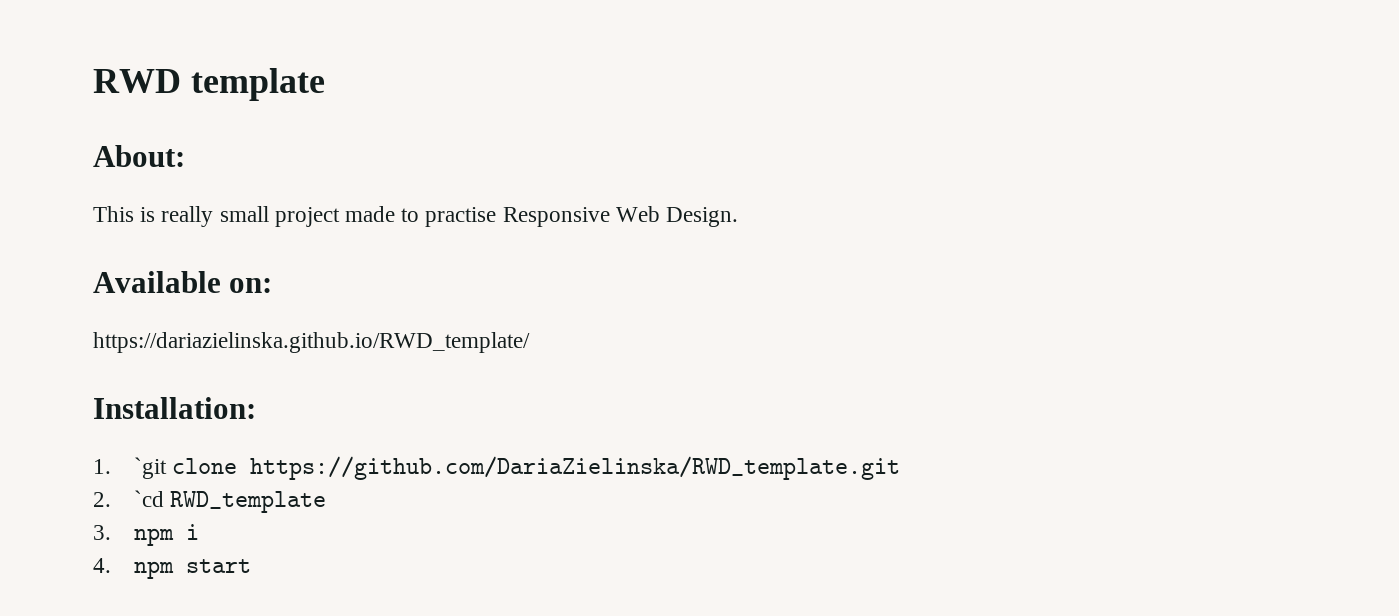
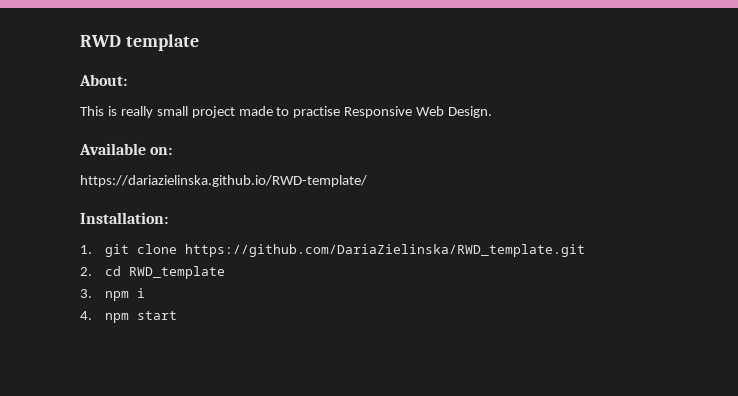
[93,332,530,353] https://dariazielinska.github.io/RWD_template/ -> [80,175,367,187] https://dariazielinska.github.io/RWD-template/
[133,457,167,479] `git -> [104,244,129,257] git
[133,490,164,507] `cd -> [104,266,121,276] cd

